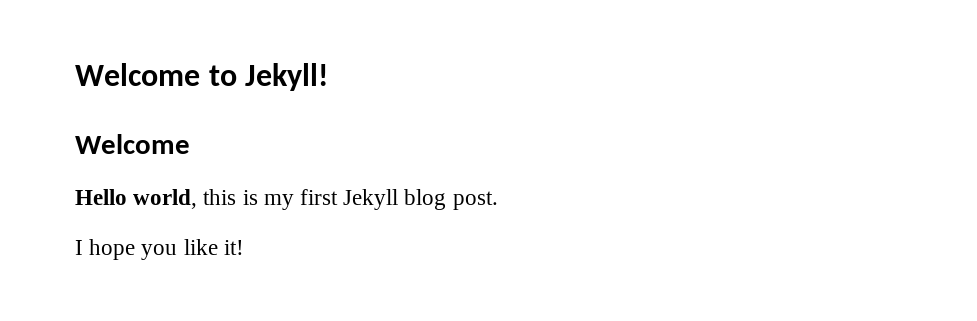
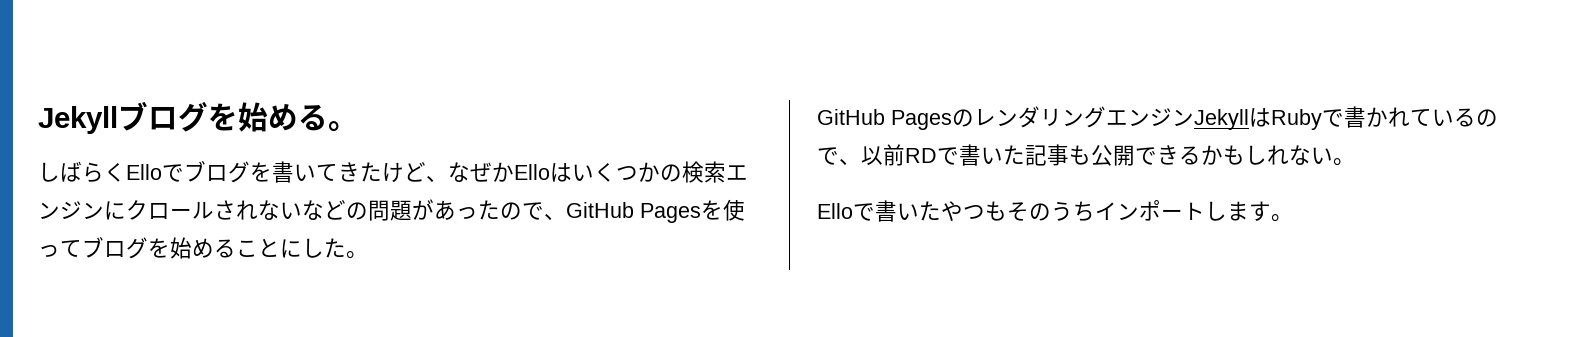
[75,63,329,91] [75,134,190,154] [75,189,498,210] [75,239,244,260] Welcome to Jekyll! // Welcome // Hello world, this is my first Jekyll blog post. // I hope you like it! -> [38,101,358,134] [38,161,748,183] [38,199,745,223] [38,237,368,259] [817,106,1498,130] [817,144,1355,166] [817,200,1293,222] Jekyllブログを始める。 // しばらくElloでブログを書いてきたけど、なぜかElloはいくつかの検索エンジンにクロールされないなどの問題があったので、GitHub Pagesを使ってブログを始めることにした。 // GitHub PagesのレンダリングエンジンJekyllはRubyで書かれているので、以前RDで書いた記事も公開できるかもしれない。 // Elloで書いたやつもそのうちインポートします。

